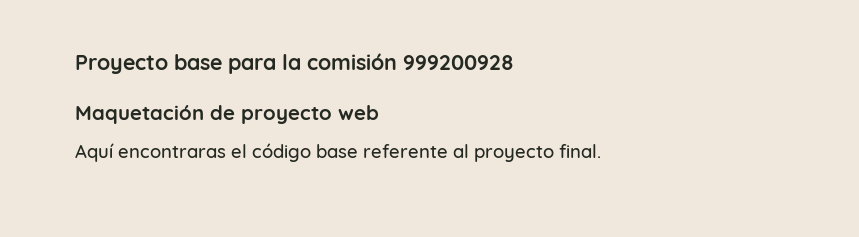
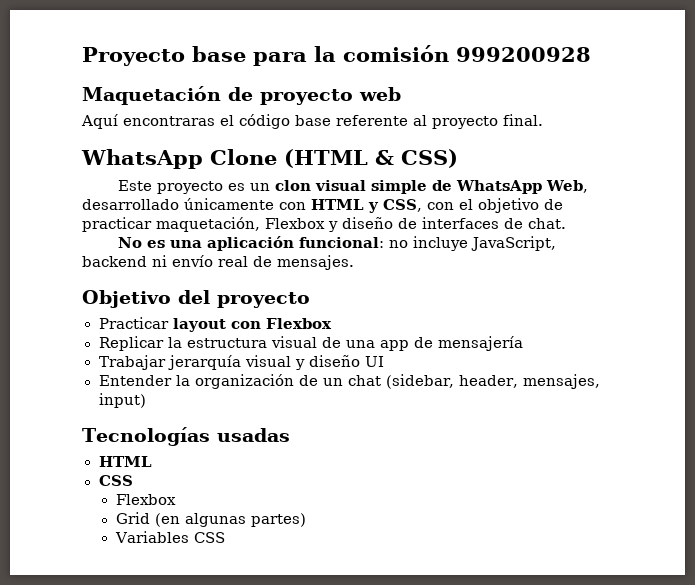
(601, 151) none -> [81,149,458,169] [117,180,589,194] [82,198,563,213] [82,217,566,232] [117,236,556,251] [82,255,354,270] [82,290,310,308] [98,317,332,332] [98,336,523,351] [98,355,384,370] [98,374,601,389] [98,393,146,408] [82,427,290,446] [98,456,152,467] [98,475,133,486] [115,494,176,505] [115,512,306,527] [114,531,225,543] // WhatsApp Clone (HTML & CSS) // Este proyecto es un clon visual simple de WhatsApp Web, desarrollado únicamente con HTML y CSS, con el objetivo de practicar maquetación, Flexbox y diseño de interfaces de chat. // No es una aplicación funcional: no incluye JavaScript, backend ni envío real de mensajes. // Objetivo del proyecto // Practicar layout con Flexbox // Replicar la estructura visual de una app de mensajería // Trabajar jerarquía visual y diseño UI // Entender la organización de un chat (sidebar, header, mensajes, input) // Tecnologías usadas // HTML // CSS // Flexbox // Grid (en algunas partes) // Variables CSS

